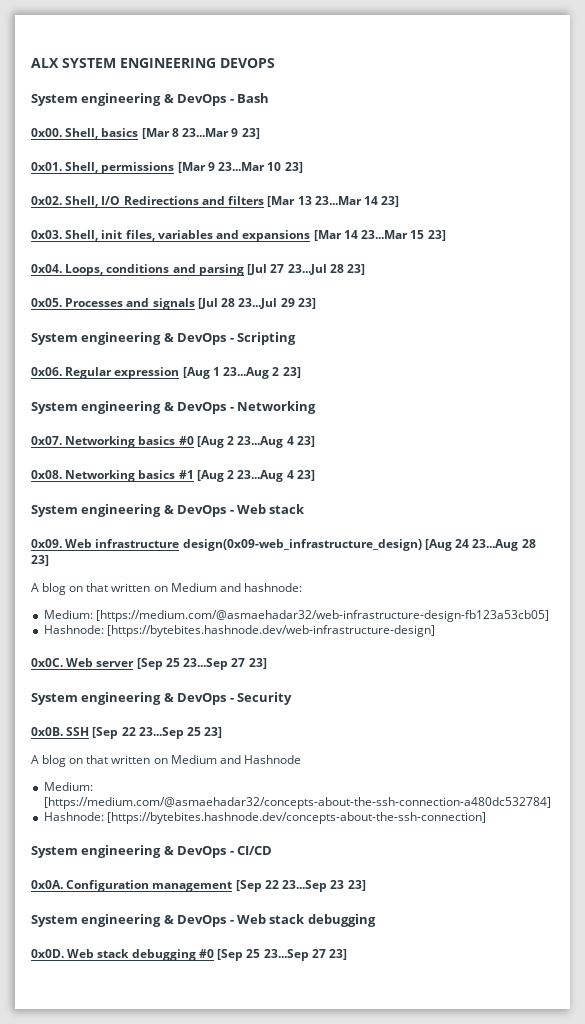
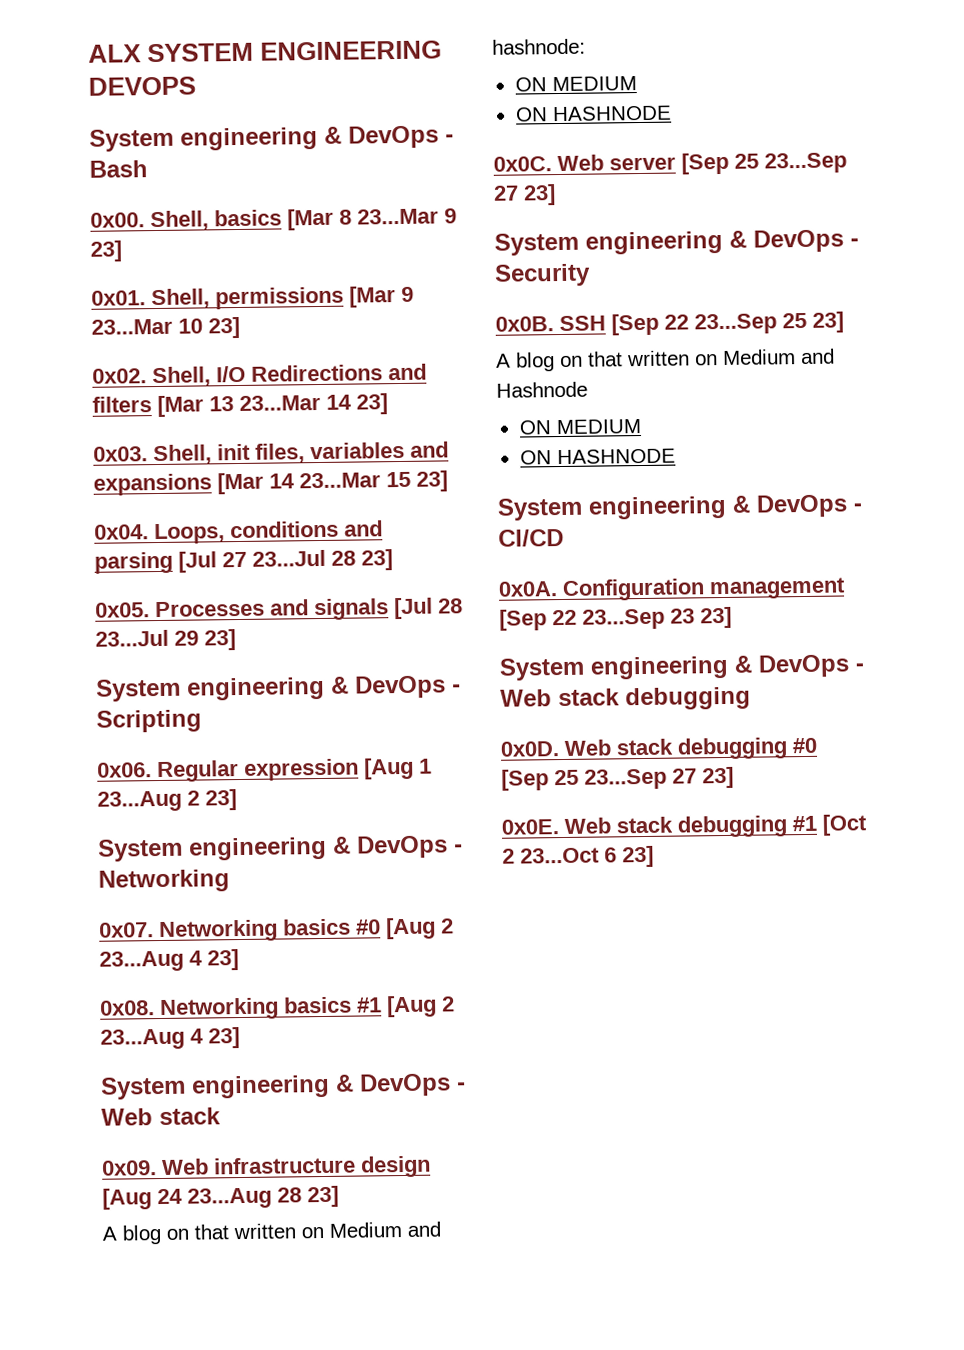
[182,539,422,551] design(0x09-web_infrastructure_design) -> [360,1155,431,1178] design
[43,610,549,622] [43,625,435,637] Medium: [https://medium.com/@asmaehadar32/web-infrastructure-design-fb123a53cb05] // Hashnode: [https://bytebites.hashnode.dev/web-infrastructure-design] -> [514,76,637,92] [514,105,672,122] ON MEDIUM // ON HASHNODE
[43,782,93,791] [43,797,551,809] [43,812,486,824] Medium: [https://medium.com/@asmaehadar32/concepts-about-the-ssh-connection-a480dc532784] // Hashnode: [https://bytebites.hashnode.dev/concepts-about-the-ssh-connection] -> [518,419,642,435] [519,448,676,465] ON MEDIUM // ON HASHNODE
(348, 954) none -> [501,814,868,838] [502,845,654,868] // 0x0E. Web stack debugging #1 [Oct 2 23...Oct 6 23]

